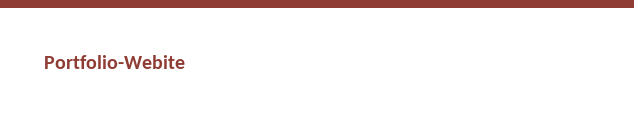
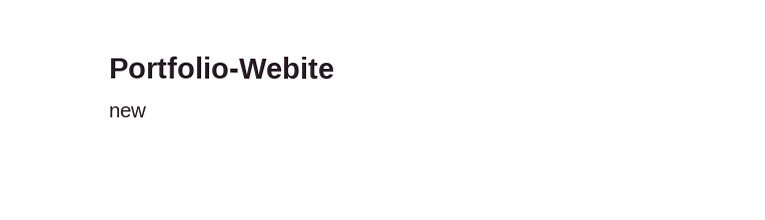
(185, 62) none -> [108,106,147,118] // new

